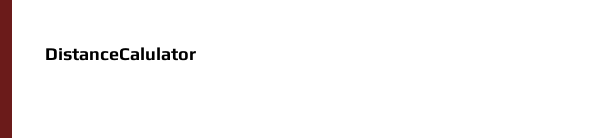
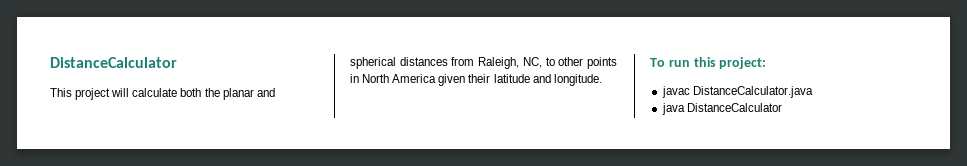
[45,47,196,61] DistanceCalulator -> [50,57,177,68] [50,88,275,100] [350,57,617,69] [350,74,602,86] [650,57,767,69] [661,86,813,98] [661,103,782,115] DistanceCalculator // This project will calculate both the planar and spherical distances from Raleigh, NC, to other points in North America given their latitude and longitude. // To run this project: // javac DistanceCalculator.java // java DistanceCalculator

